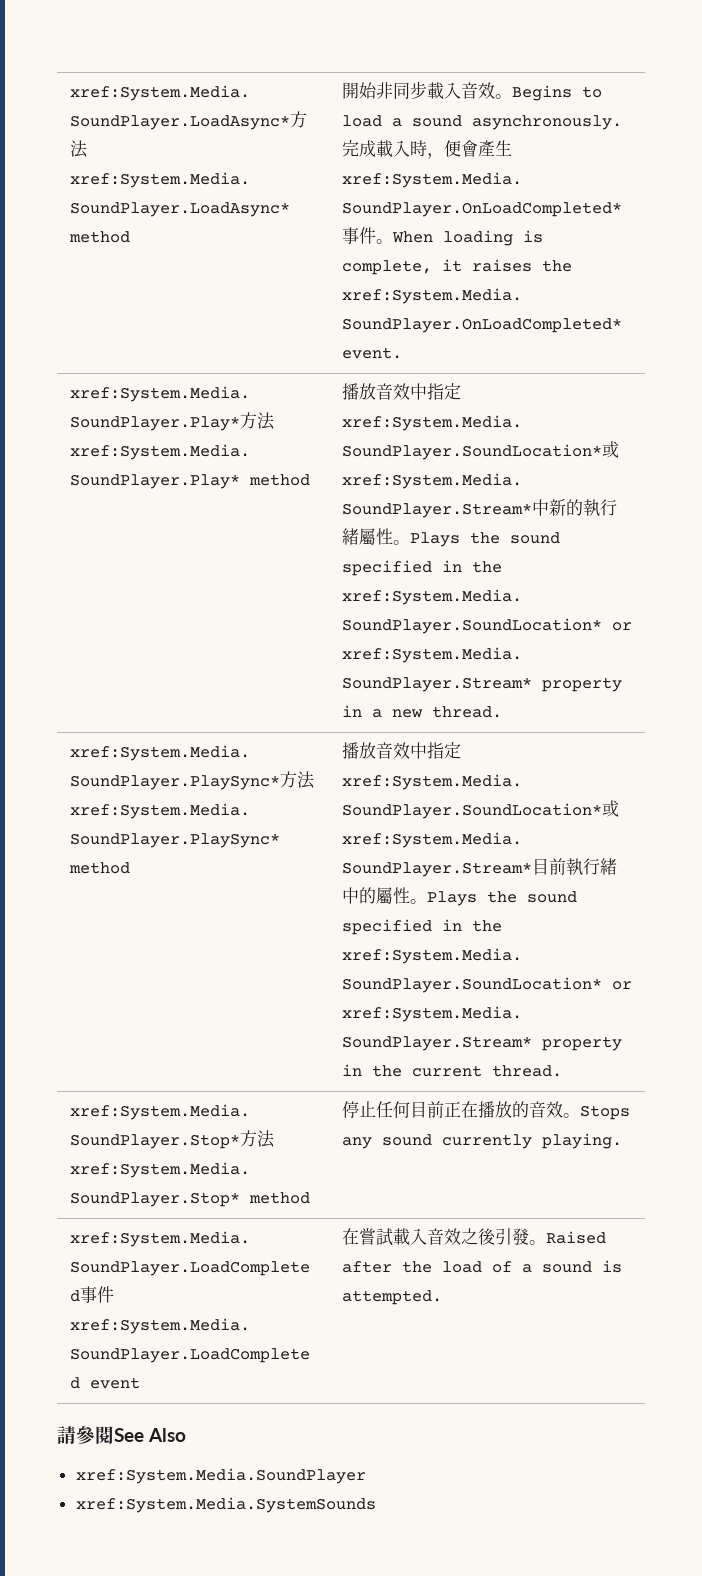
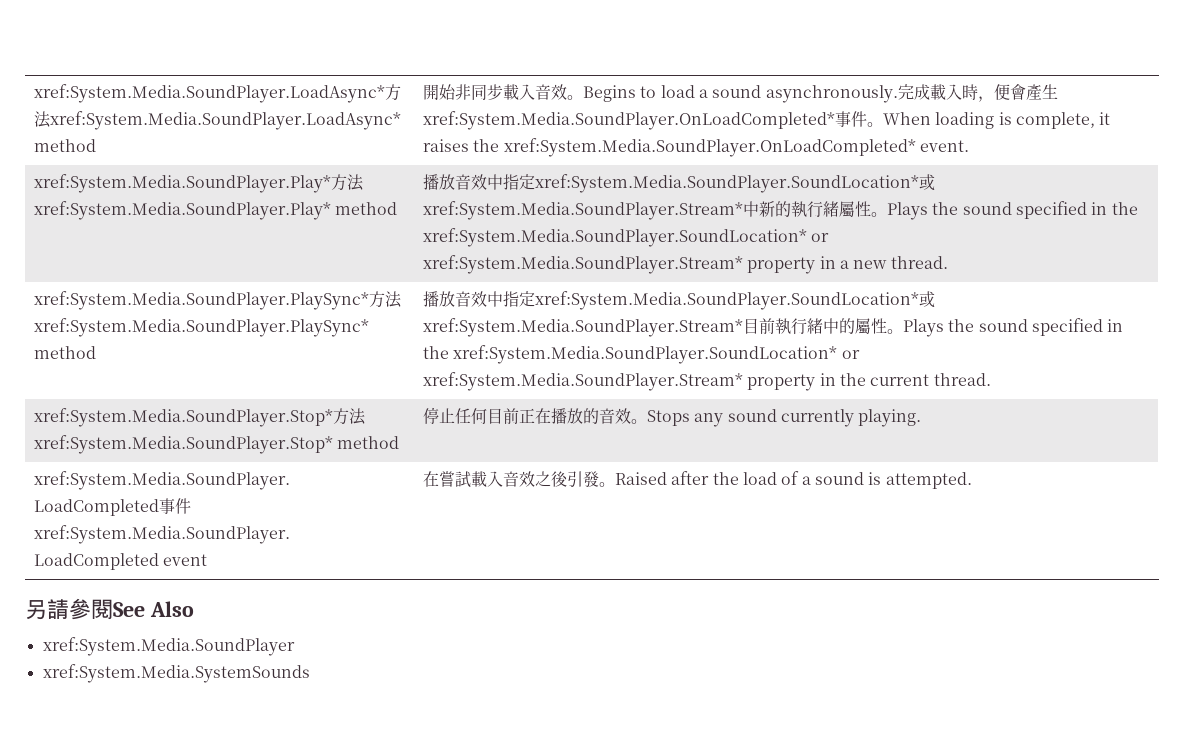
(442, 1297) none -> [25,600,47,620] 另

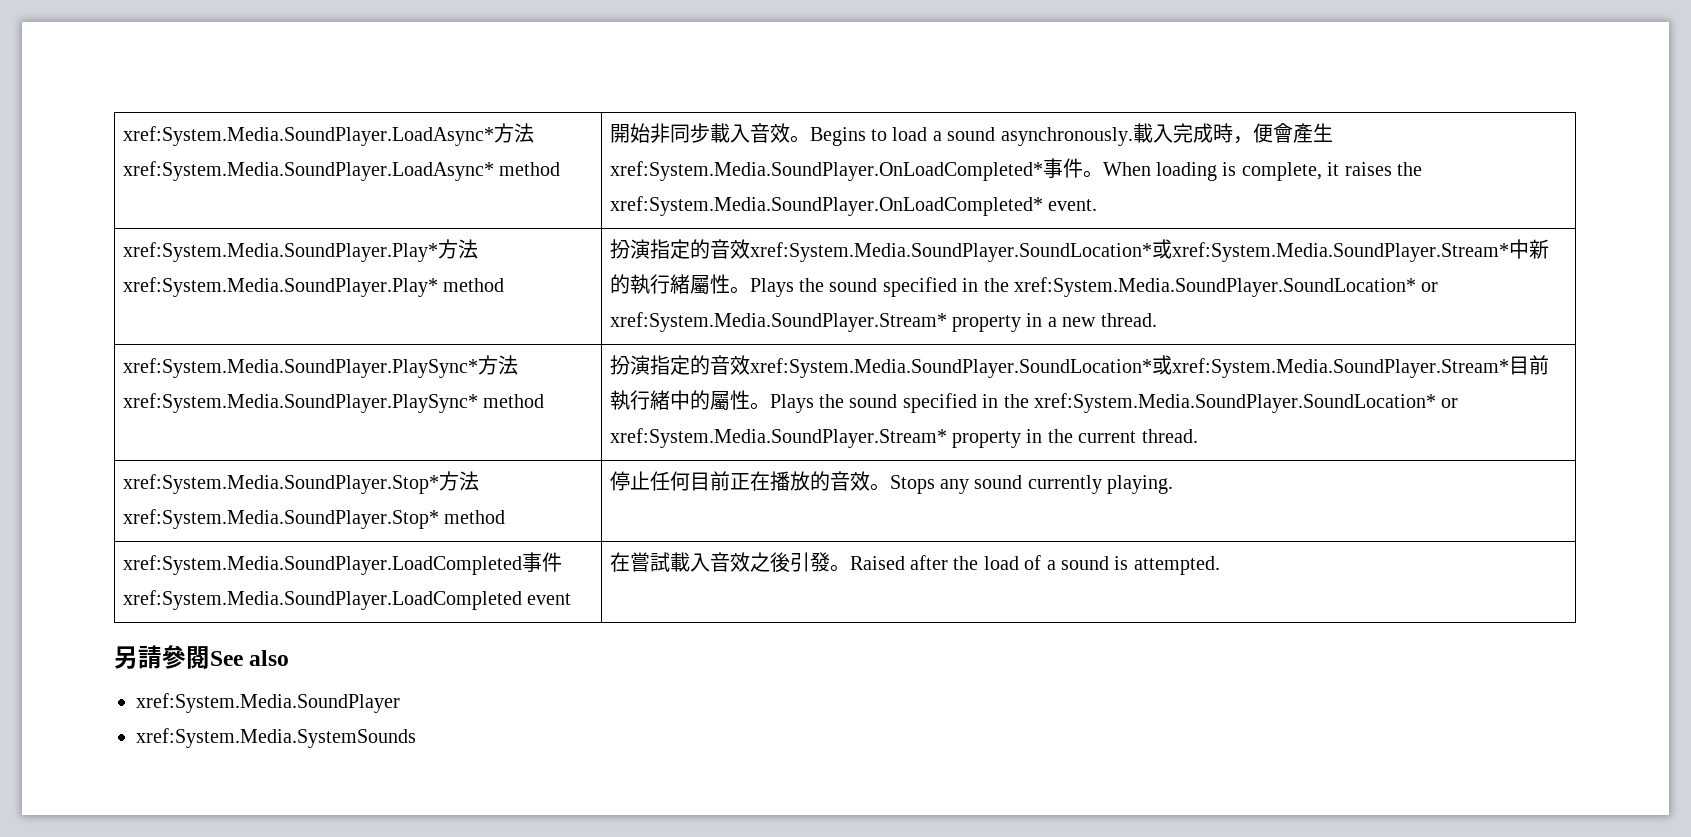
[897,84,962,100] 完成載入 -> [1132,123,1213,143] 載入完成
[423,174,536,190] 播放音效中指定 -> [609,239,750,259] 扮演指定的音效
[423,291,536,307] 播放音效中指定 -> [609,355,750,375] 扮演指定的音效
[149,601,194,617] Also -> [249,650,290,666] also

